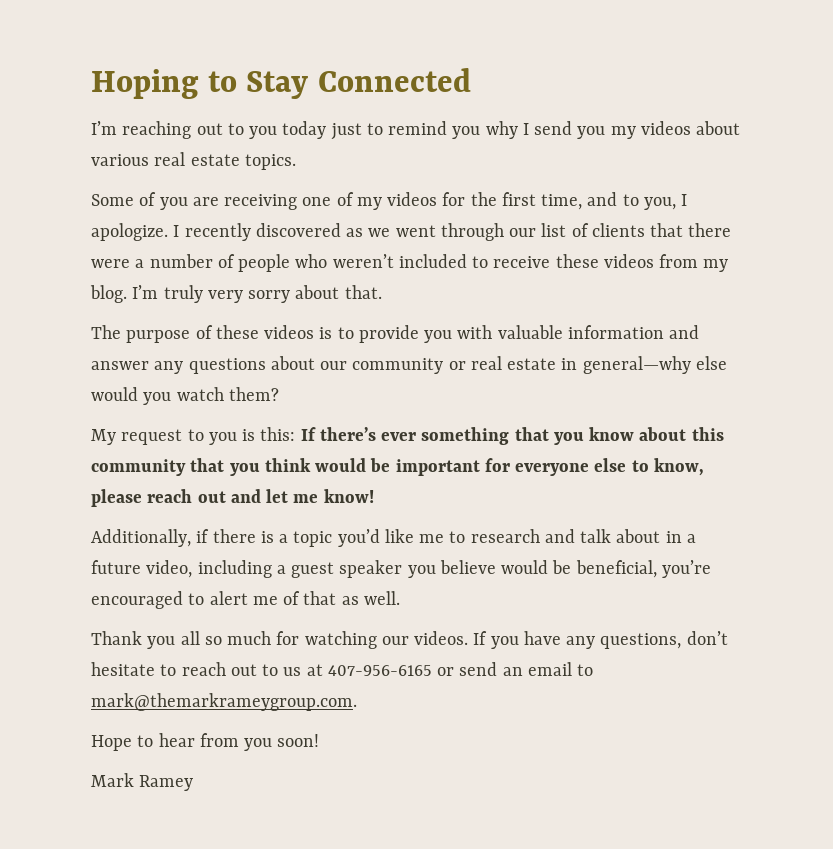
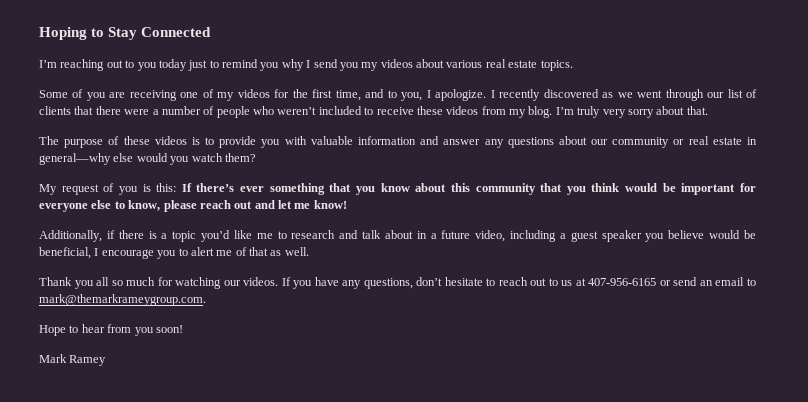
[187,429,204,441] to -> [103,183,115,192] of
[661,560,711,578] [91,591,183,609] you’re encouraged -> [94,248,177,259] I encourage you

